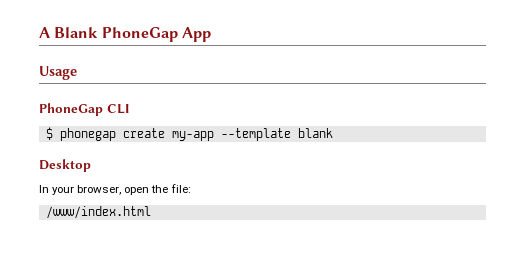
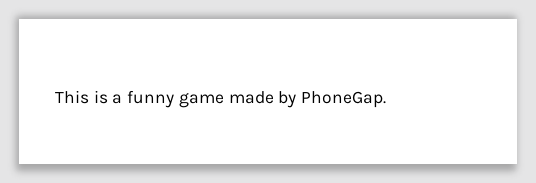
[39,27,211,42] [39,66,77,80] [39,103,129,116] [45,127,333,141] [39,159,91,172] [39,184,191,195] [45,206,151,219] A Blank PhoneGap App // Usage // PhoneGap CLI // $ phonegap create my-app --template blank // Desktop // In your browser, open the file: // /www/index.html -> [55,90,387,108] This is a funny game made by PhoneGap.

